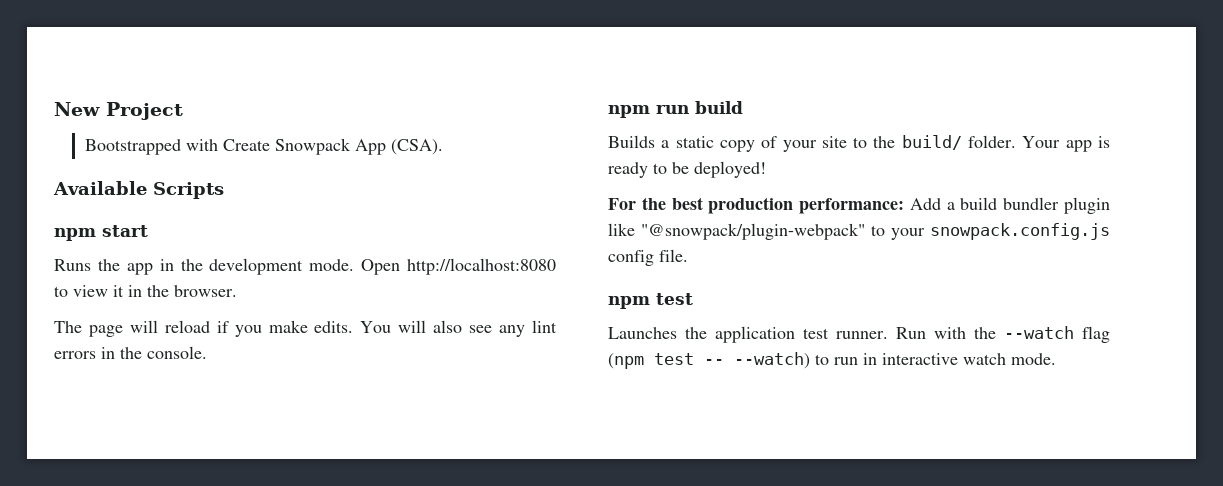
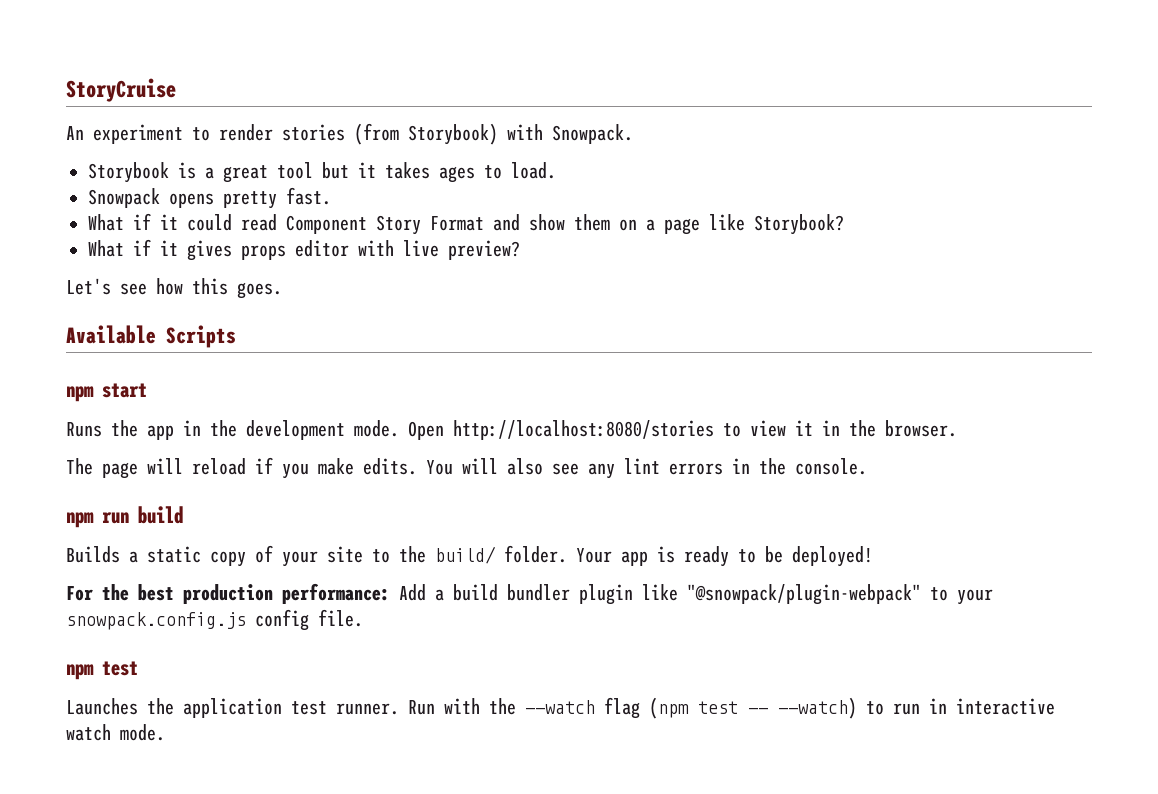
[54,102,183,120] [85,138,444,155] New Project // Bootstrapped with Create Snowpack App (CSA). -> [66,78,176,102] [66,123,633,145] [88,162,556,183] [88,187,331,209] [88,213,844,235] [88,239,520,261] [66,278,282,299] StoryCruise // An experiment to render stories (from Storybook) with Snowpack. // Storybook is a great tool but it takes ages to load. // Snowpack opens pretty fast. // What if it could read Component Story Format and show them on a page like Storybook? // What if it gives props editor with live preview? // Let's see how this goes.
[407,258,556,275] http://localhost:8080 -> [453,420,714,440] http://localhost:8080/stories

